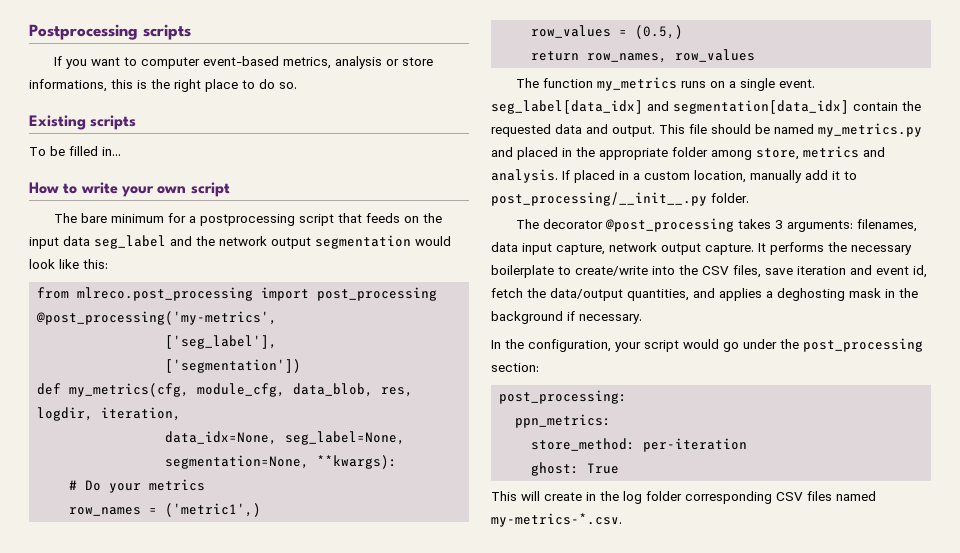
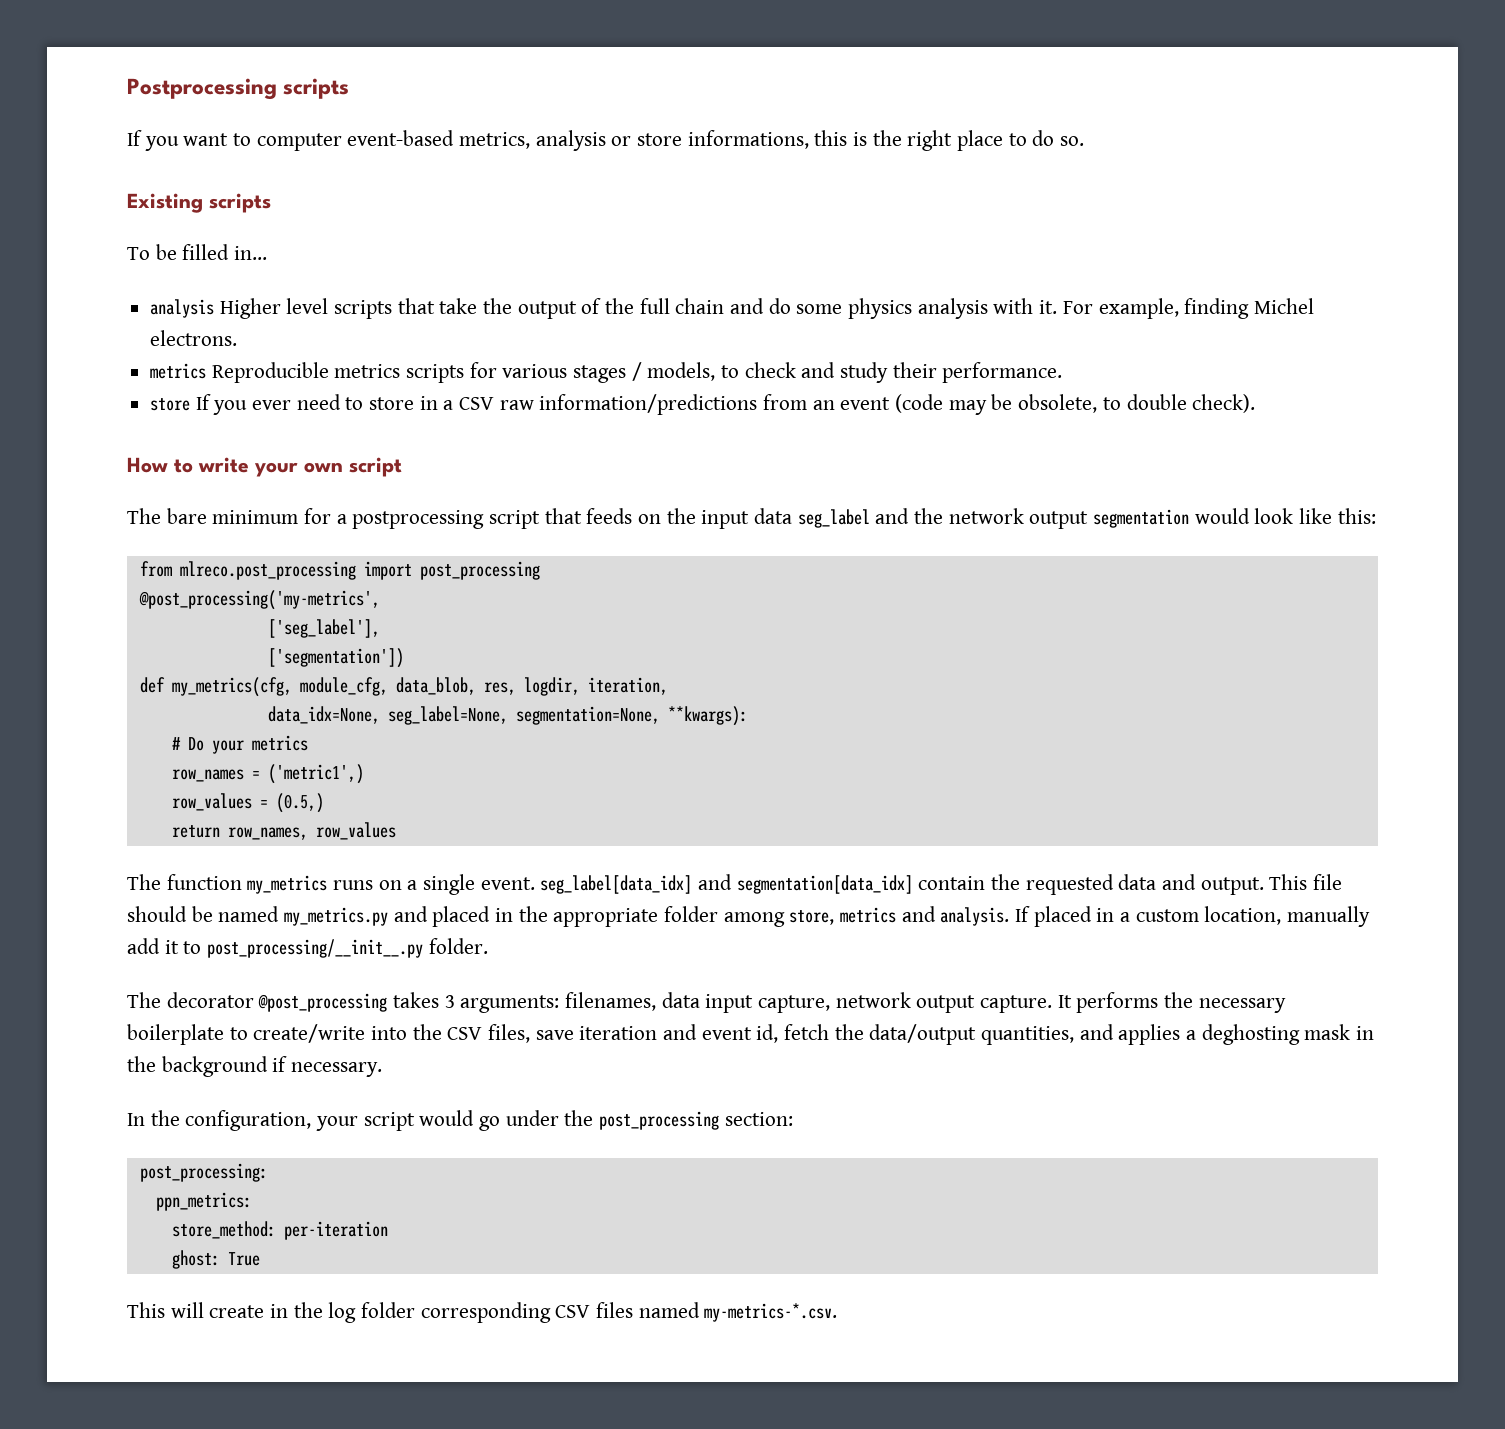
(121, 151) none -> [150,298,1314,319] [150,330,238,346] [150,362,1063,383] [150,394,1256,415] // analysis Higher level scripts that take the output of the full chain and do some physics analysis with it. For example, finding Michel electrons. // metrics Reproducible metrics scripts for various stages / models, to check and study their performance. // store If you ever need to store in a CSV raw information/predictions from an event (code may be obsolete, to double check).

